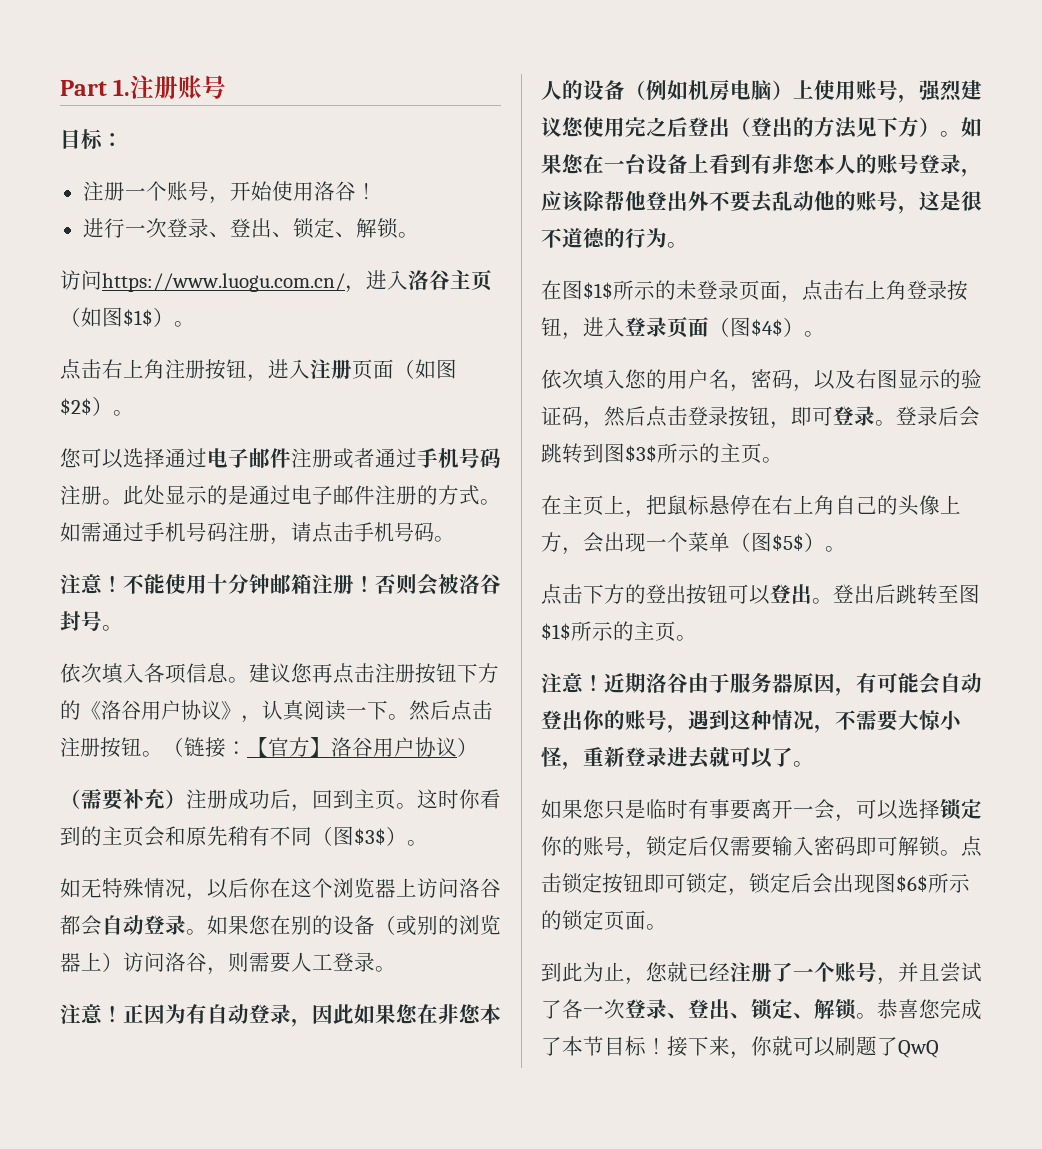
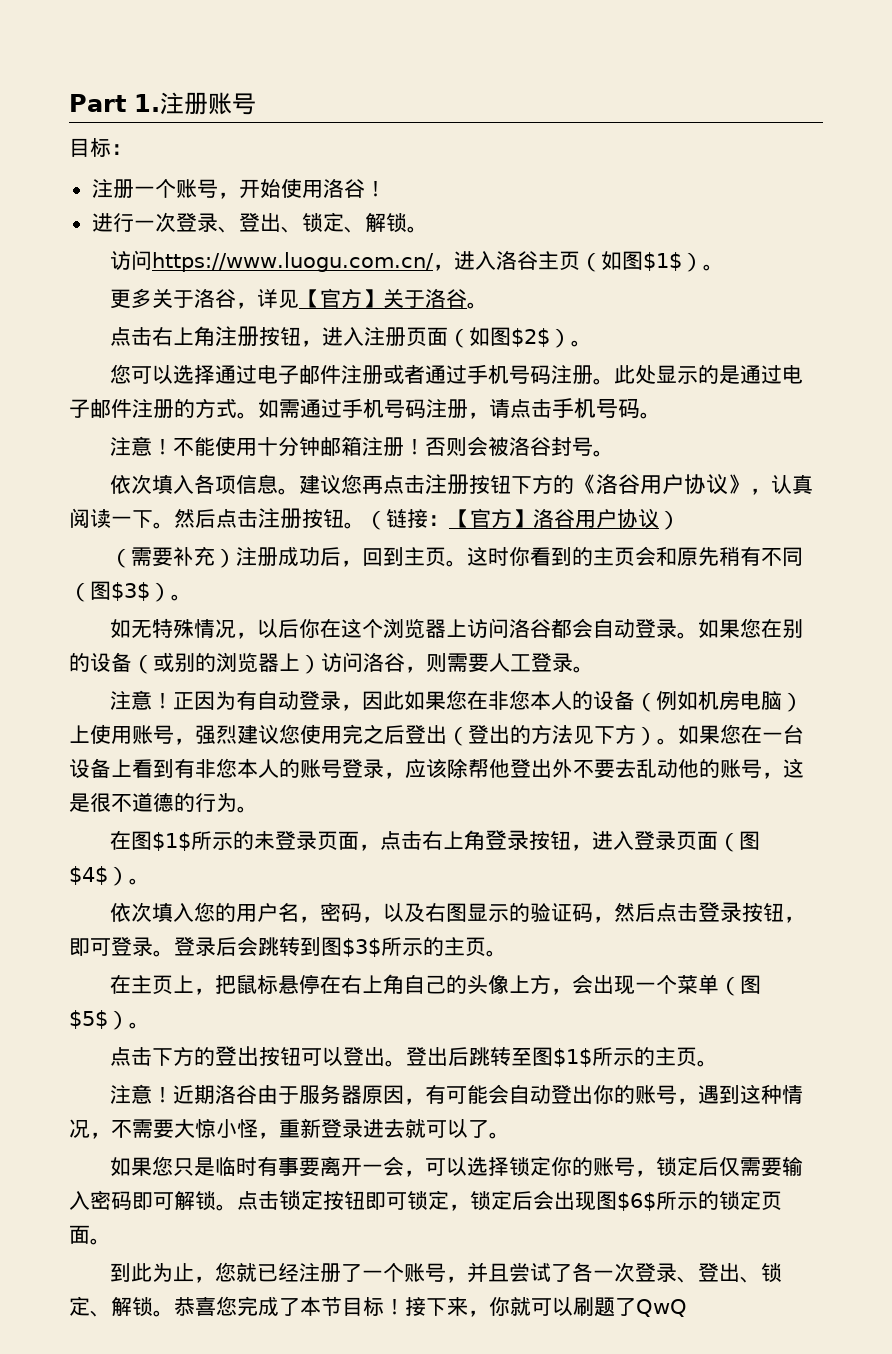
(195, 324) none -> [110,288,489,309] // 更多关于洛谷，详见【官方】关于洛谷。

